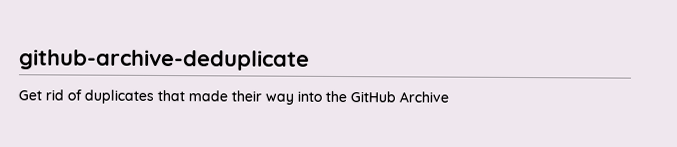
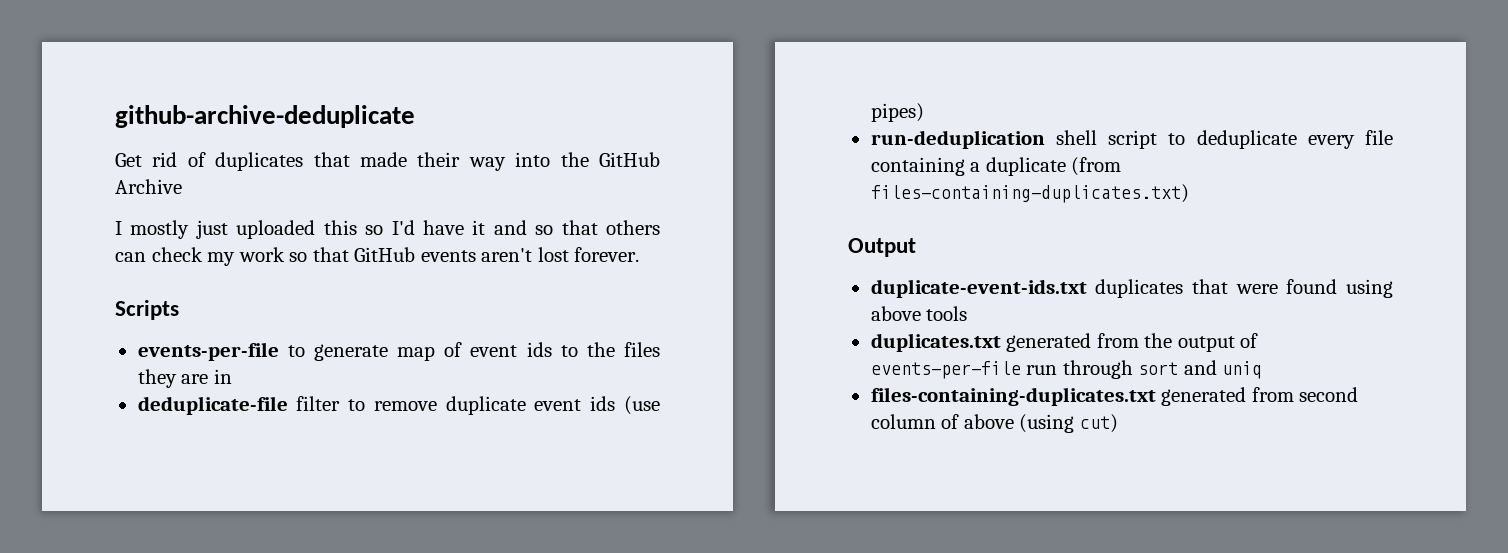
(449, 97) none -> [115,220,661,239] [115,247,640,266] [115,300,179,320] [137,342,660,361] [137,369,232,388] [137,396,660,415] [870,103,924,122] [870,130,1393,149] [870,157,1122,176] [870,184,1189,203] [848,238,916,257] [870,279,1393,298] [870,306,968,321] [870,333,1259,352] [870,360,1263,379] [870,387,1359,406] [870,414,1118,433] // I mostly just uploaded this so I'd have it and so that others can check my work so that GitHub events aren't lost forever. // Scripts // events-per-file to generate map of event ids to the files they are in // deduplicate-file filter to remove duplicate event ids (use pipes) // run-deduplication shell script to deduplicate every file containing a duplicate (from files-containing-duplicates.txt) // Output // duplicate-event-ids.txt duplicates that were found using above tools // duplicates.txt generated from the output of events-per-file run through sort and uniq // files-containing-duplicates.txt generated from second column of above (using cut)

